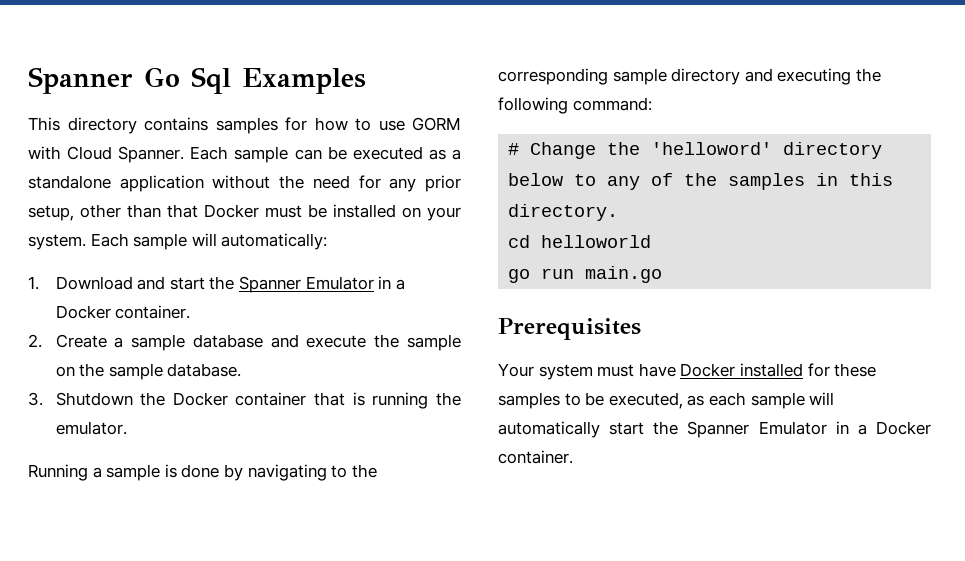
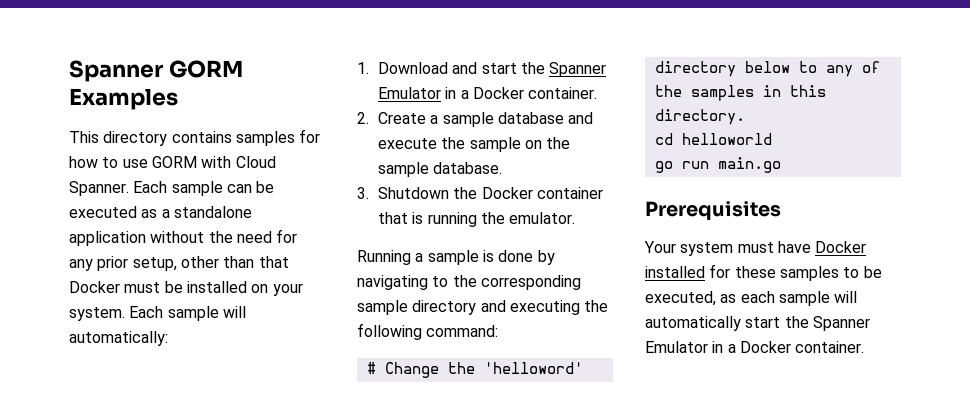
[28,67,231,94] Spanner Go Sql -> [69,60,243,82] Spanner GORM

